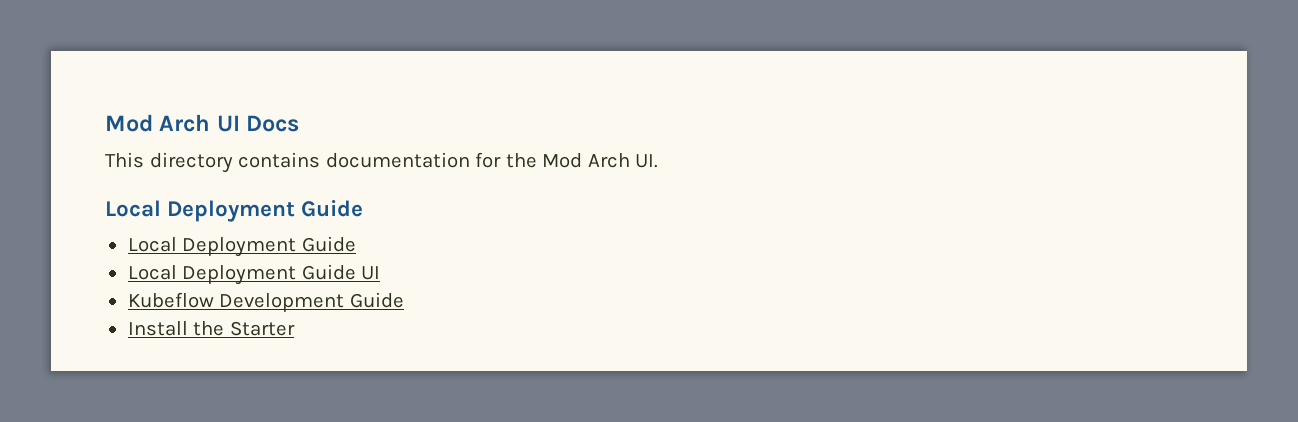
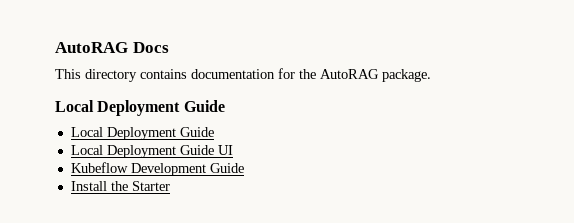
[105,114,240,132] Mod Arch UI -> [55,42,128,53] AutoRAG
[542,153,659,168] Mod Arch UI. -> [320,69,431,82] AutoRAG package.

